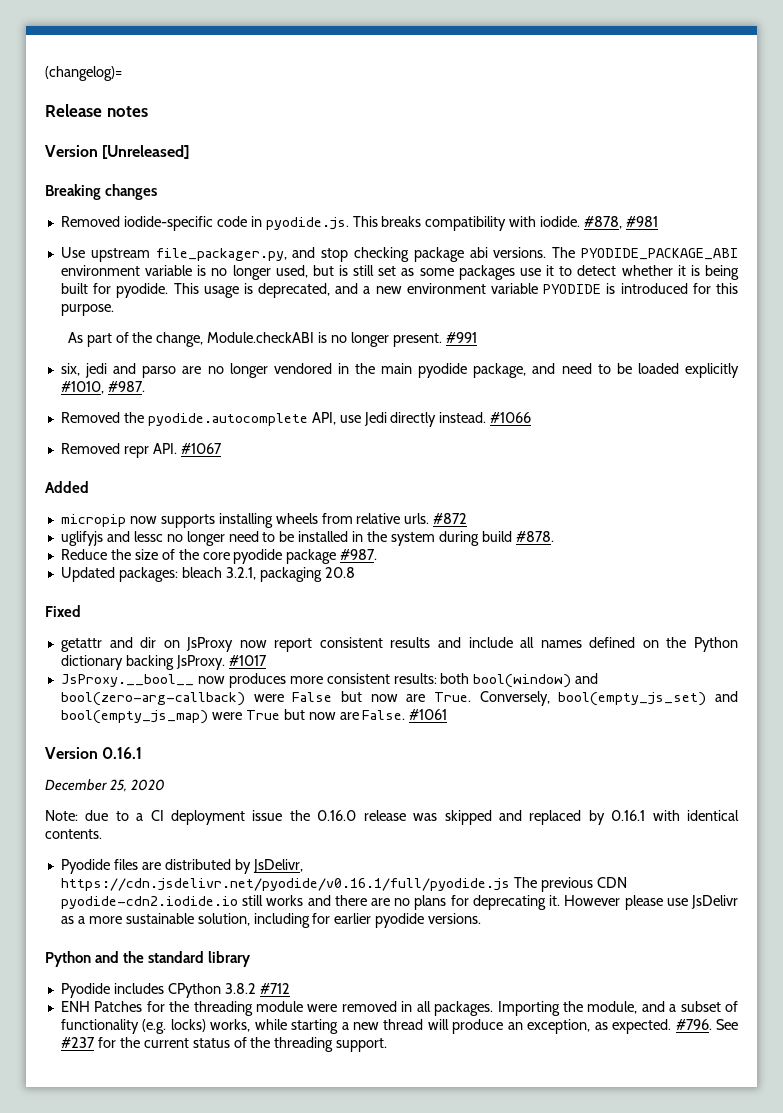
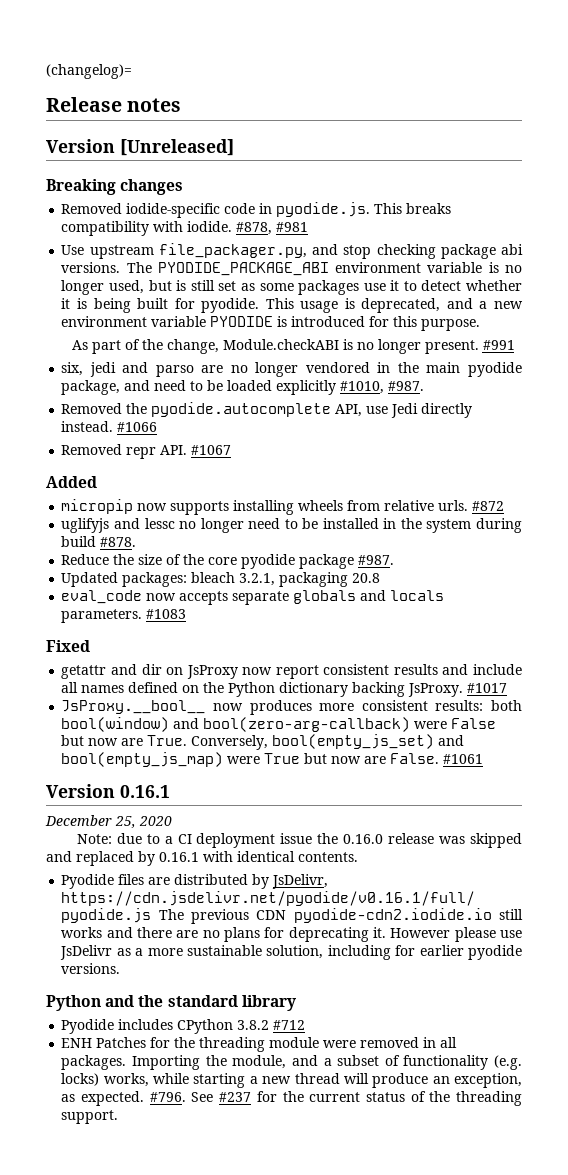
(355, 572) none -> [61,590,445,605] [61,609,187,623] // eval_code now accepts separate globals and locals parameters. #1083

